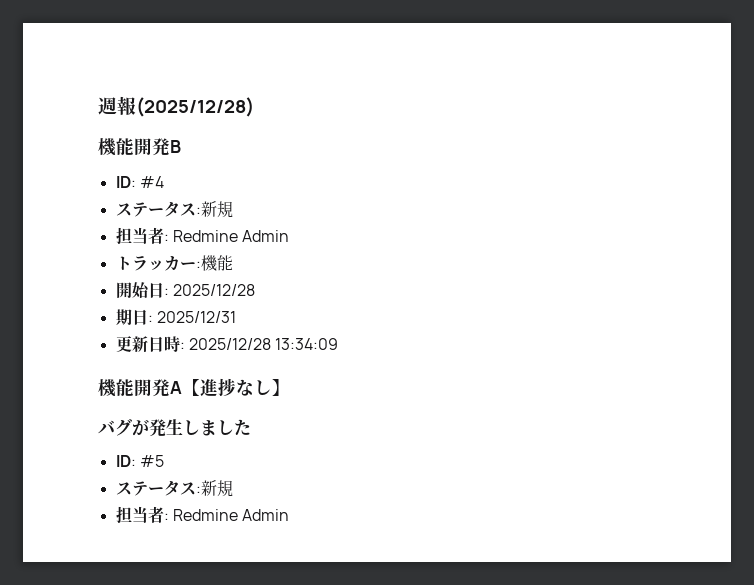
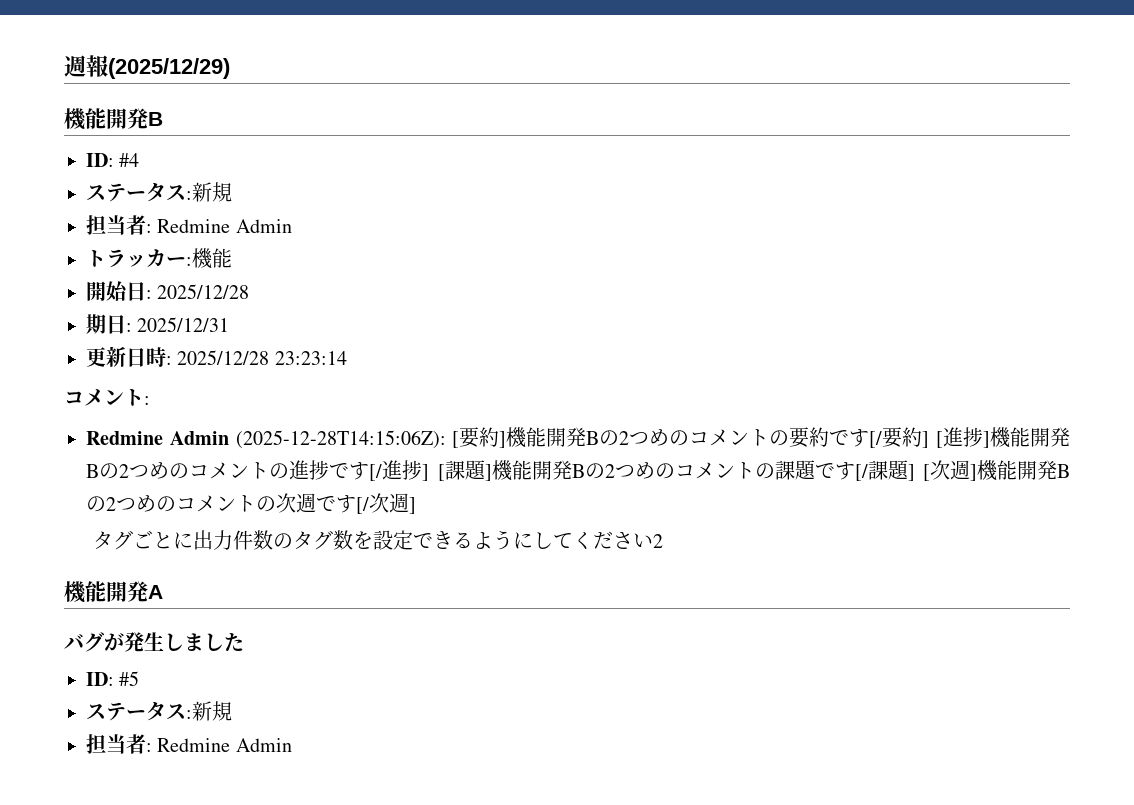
[136,97,254,117] (2025/12/28) -> [108,58,230,79] (2025/12/29)
[275,338,339,350] 13:34:09 -> [274,351,347,365] [64,389,150,406] [86,427,1070,449] [86,460,1070,481] [86,493,416,514] [93,530,664,550] 23:23:14 // コメント: // Redmine Admin (2025-12-28T14:15:06Z): [要約]機能開発Bの2つめのコメントの要約です[/要約] [進捗]機能開発Bの2つめのコメントの進捗です[/進捗] [課題]機能開発Bの2つめのコメントの課題です[/課題] [次週]機能開発Bの2つめのコメントの次週です[/次週] // タグごとに出力件数のタグ数を設定できるようにしてください2
[182,378,290,397] 【進捗なし】 -> (163, 592) none

